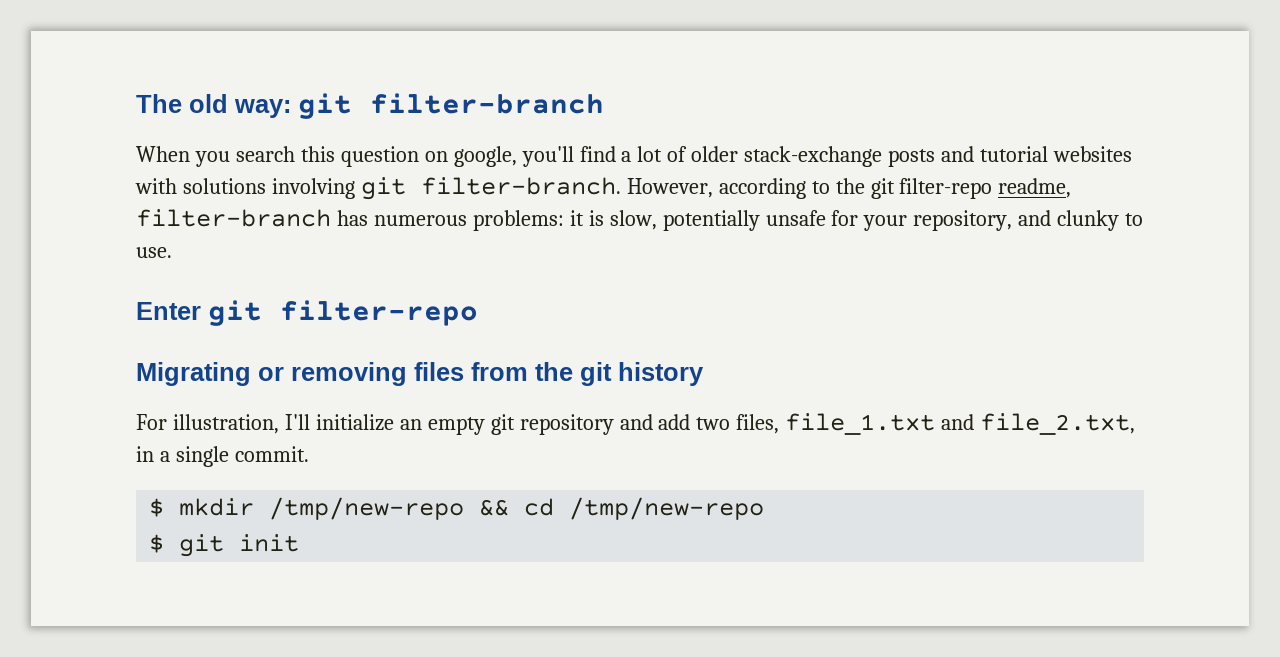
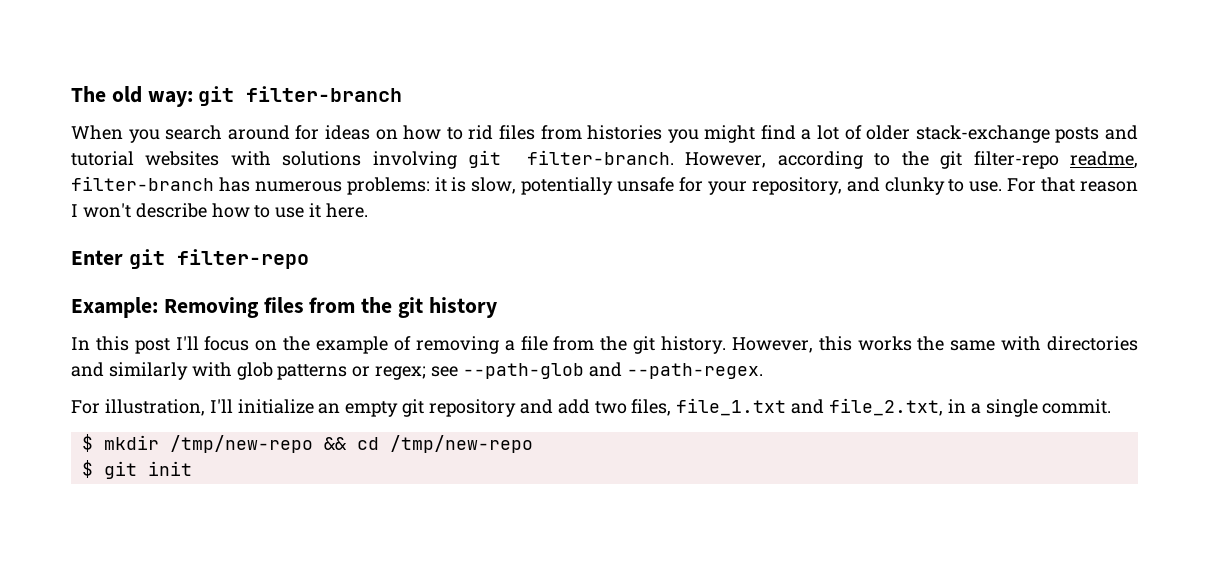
[300,146,574,167] this question on google, you'll -> [227,125,756,143] around for ideas on how to rid files from histories you might
(172, 252) none -> [1007,177,1139,192] [71,203,369,218] For that reason I won't describe how to use it here.
[136,362,407,386] Migrating or removing -> [71,297,259,318] Example: Removing
(704, 374) none -> [71,336,1139,354] [71,362,763,380] // In this post I'll focus on the example of removing a file from the git history. However, this works the same with directories and similarly with glob patterns or regex; see --path-glob and --path-regex.

